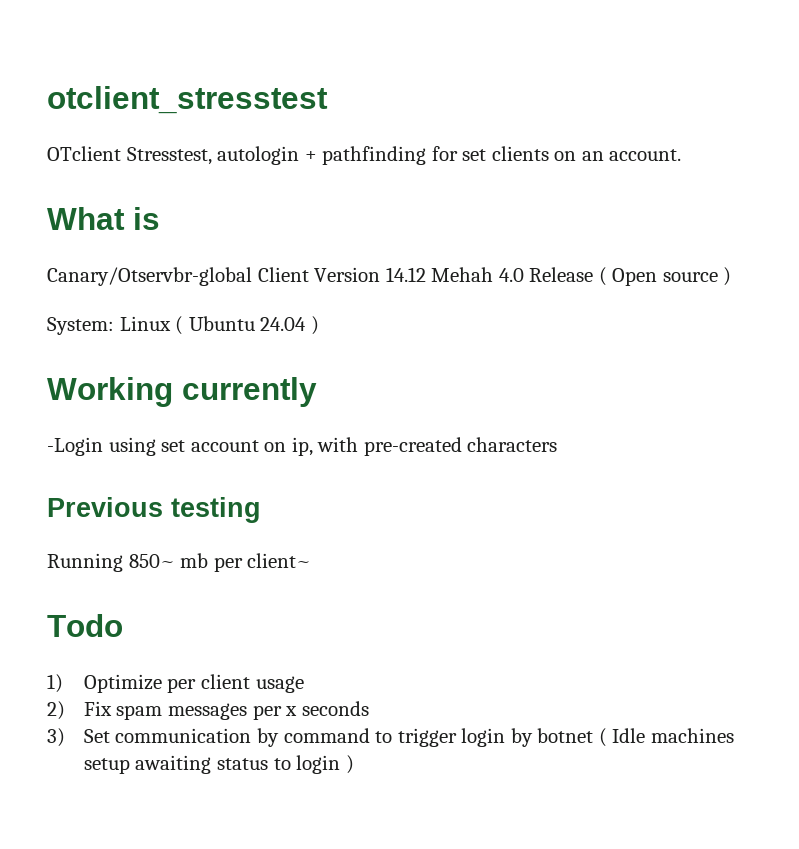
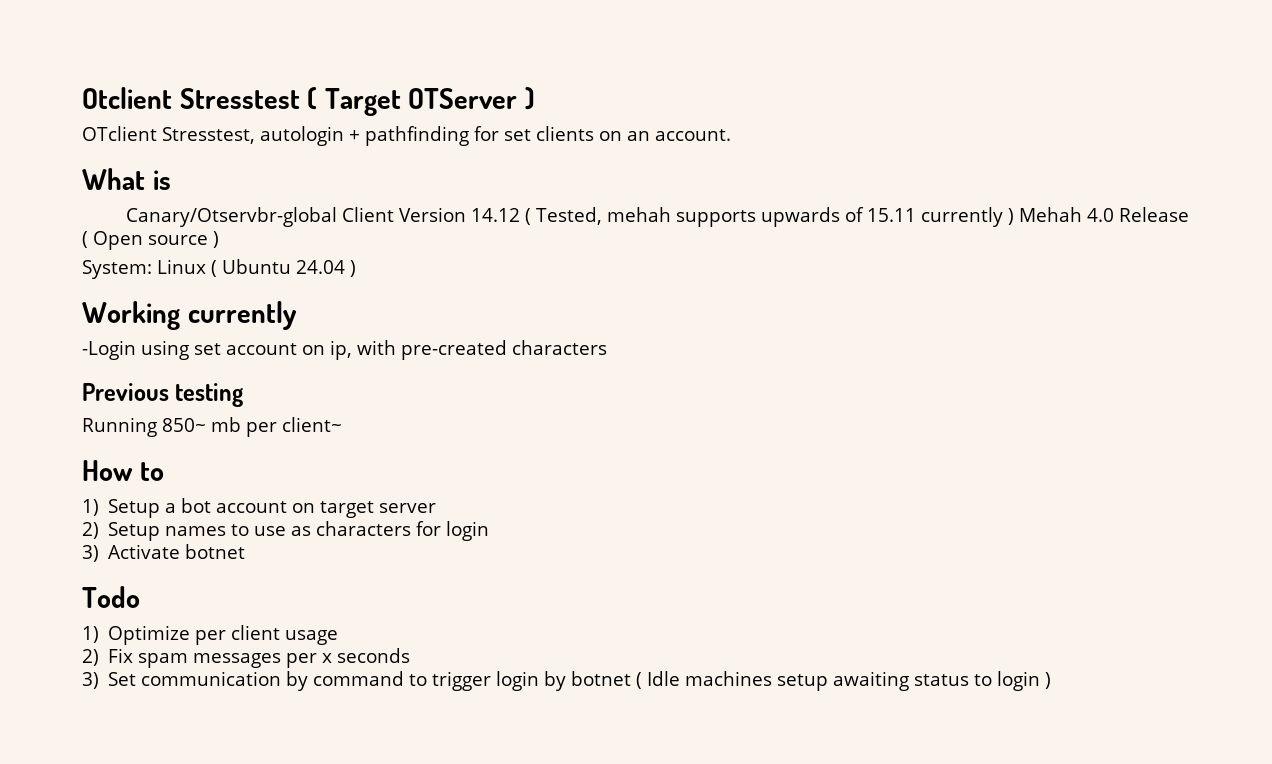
[47,86,328,114] otclient_stresstest -> [82,87,535,116] Otclient Stresstest ( Target OTServer )
(426, 274) none -> [525,207,1015,227] ( Tested, mehah supports upwards of 15.11 currently )
(312, 560) none -> [82,460,164,481] [82,498,437,518] [82,521,490,541] [82,544,246,562] // How to // 1) Setup a bot account on target server // 2) Setup names to use as characters for login // 3) Activate botnet

